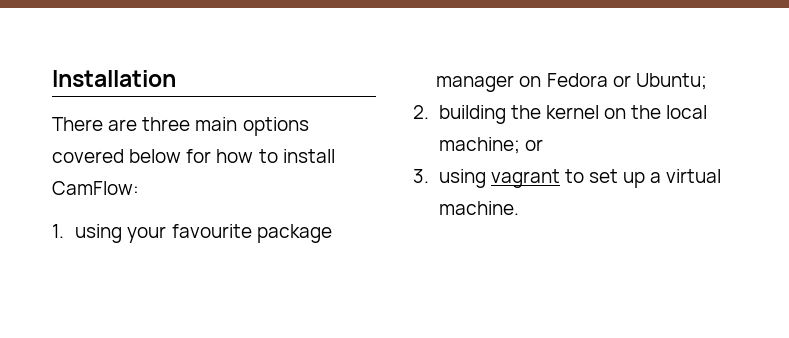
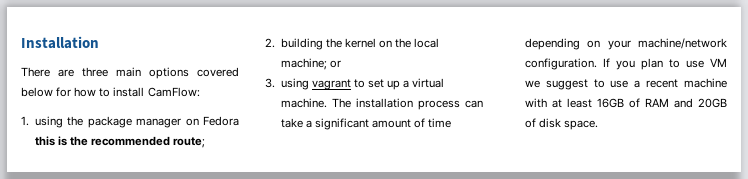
[127,224,252,243] your favourite -> [67,116,84,126] the
[612,73,707,90] or Ubuntu; -> [34,136,206,148] this is the recommended route;
(519, 208) none -> [331,98,483,110] [280,118,452,130] [524,38,727,50] [524,58,727,70] [524,78,727,90] [524,98,727,108] [524,118,598,130] The installation process can take a significant amount of time depending on your machine/network configuration. If you plan to use VM we suggest to use a recent machine with at least 16GB of RAM and 20GB of disk space.

